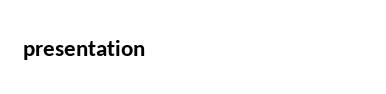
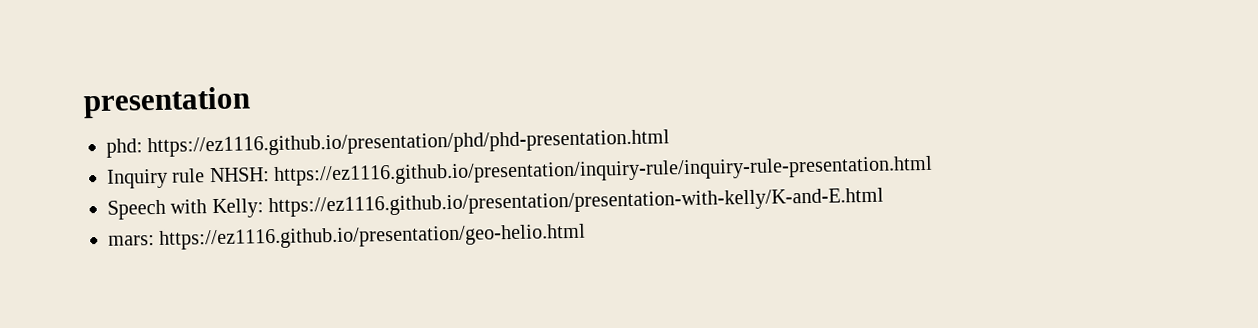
(145, 50) none -> [106,129,671,158] [107,155,934,189] [107,187,885,220] [108,223,587,250] // phd: https://ez1116.github.io/presentation/phd/phd-presentation.html // Inquiry rule NHSH: https://ez1116.github.io/presentation/inquiry-rule/inquiry-rule-presentation.html // Speech with Kelly: https://ez1116.github.io/presentation/presentation-with-kelly/K-and-E.html // mars: https://ez1116.github.io/presentation/geo-helio.html

